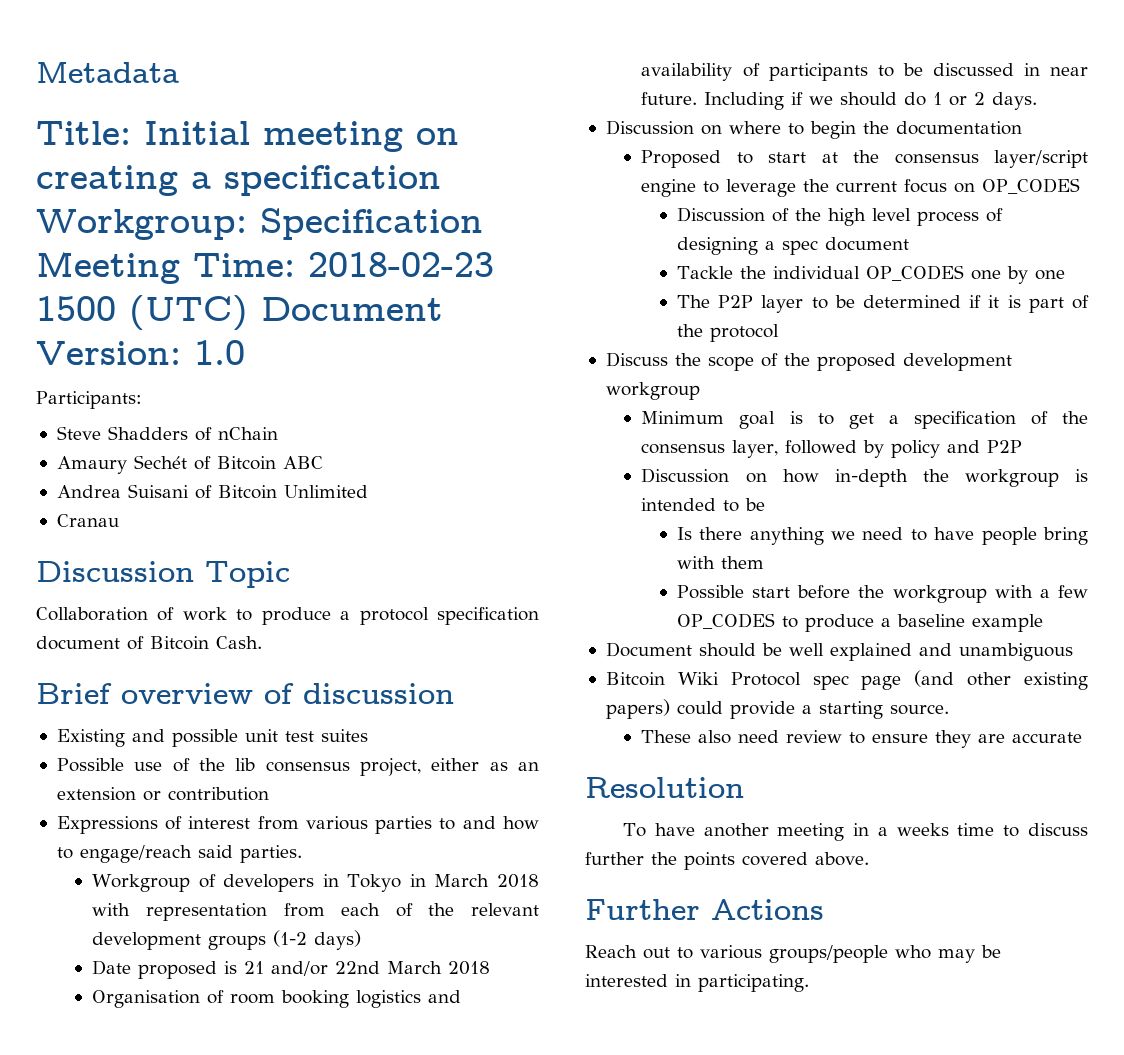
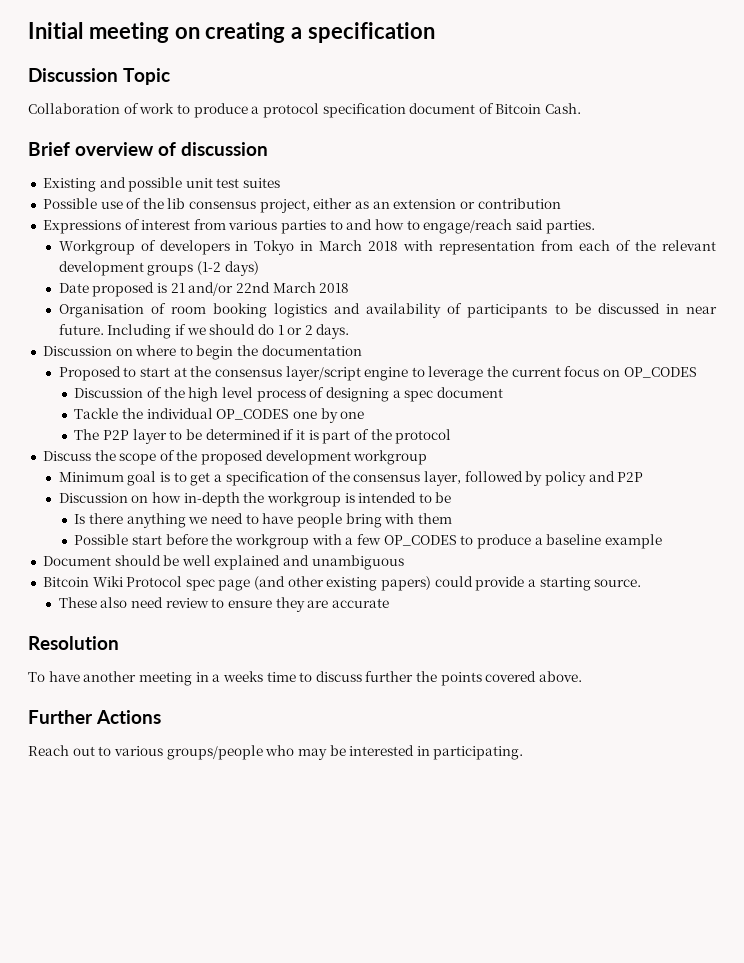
[36,62,179,83] [36,121,131,145] Metadata // Title: -> (28, 30) none
[36,208,483,240] [36,251,494,284] [36,295,443,331] [36,340,245,365] [36,391,142,409] [56,426,278,441] [56,455,323,474] [56,484,368,499] [56,514,119,527] Workgroup: Specification Meeting Time: 2018-02-23 1500 (UTC) Document Version: 1.0 // Participants: // Steve Shadders of nChain // Amaury Sechét of Bitcoin ABC // Andrea Suisani of Bitcoin Unlimited // Cranau -> (436, 32) none

